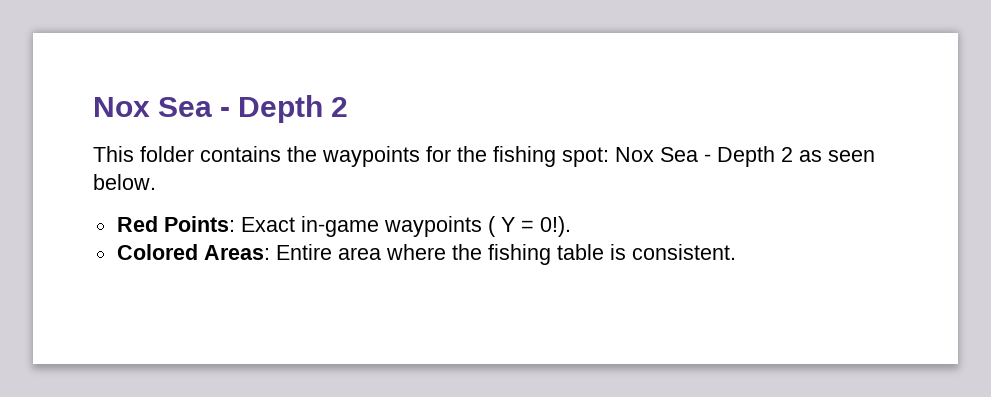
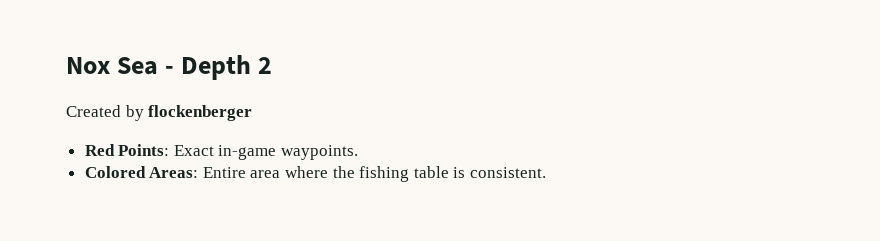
[93,146,875,167] [93,174,156,190] This folder contains the waypoints for the fishing spot: Nox Sea - Depth 2 as seen below. -> [66,105,253,121] Created by flockenberger
[383,216,571,237] waypoints ( Y = 0!). -> [281,145,359,160] waypoints.

